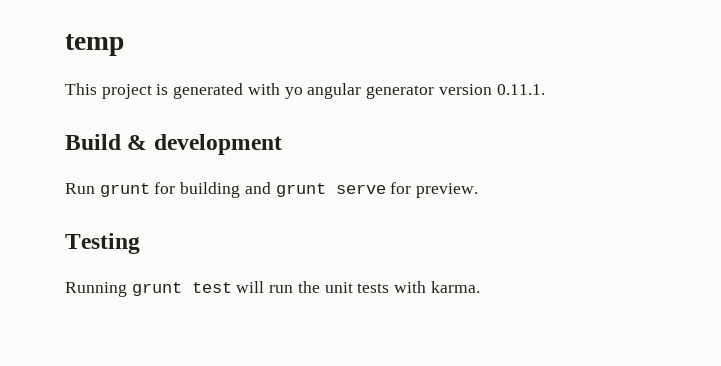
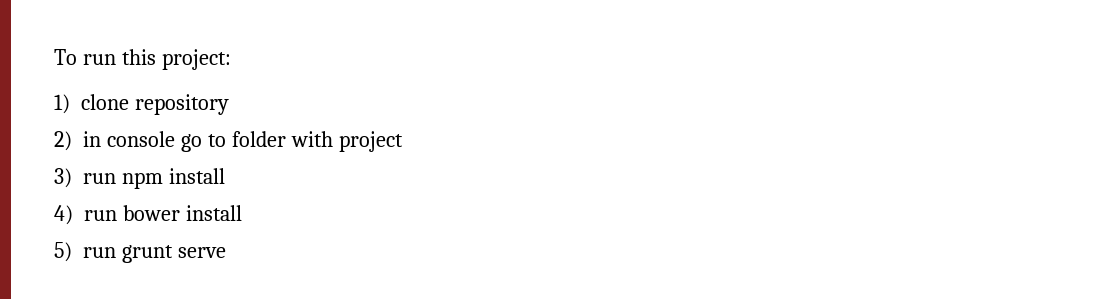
[65,34,124,56] [65,83,545,99] [65,134,282,155] [65,182,479,198] [65,233,140,254] [65,281,480,297] temp // This project is generated with yo angular generator version 0.11.1. // Build & development // Run grunt for building and grunt serve for preview. // Testing // Running grunt test will run the unit tests with karma. -> [54,49,231,70] [54,94,229,115] [54,131,403,152] [54,168,225,189] [54,205,242,225] [54,242,226,263] To run this project: // 1) clone repository // 2) in console go to folder with project // 3) run npm install // 4) run bower install // 5) run grunt serve

